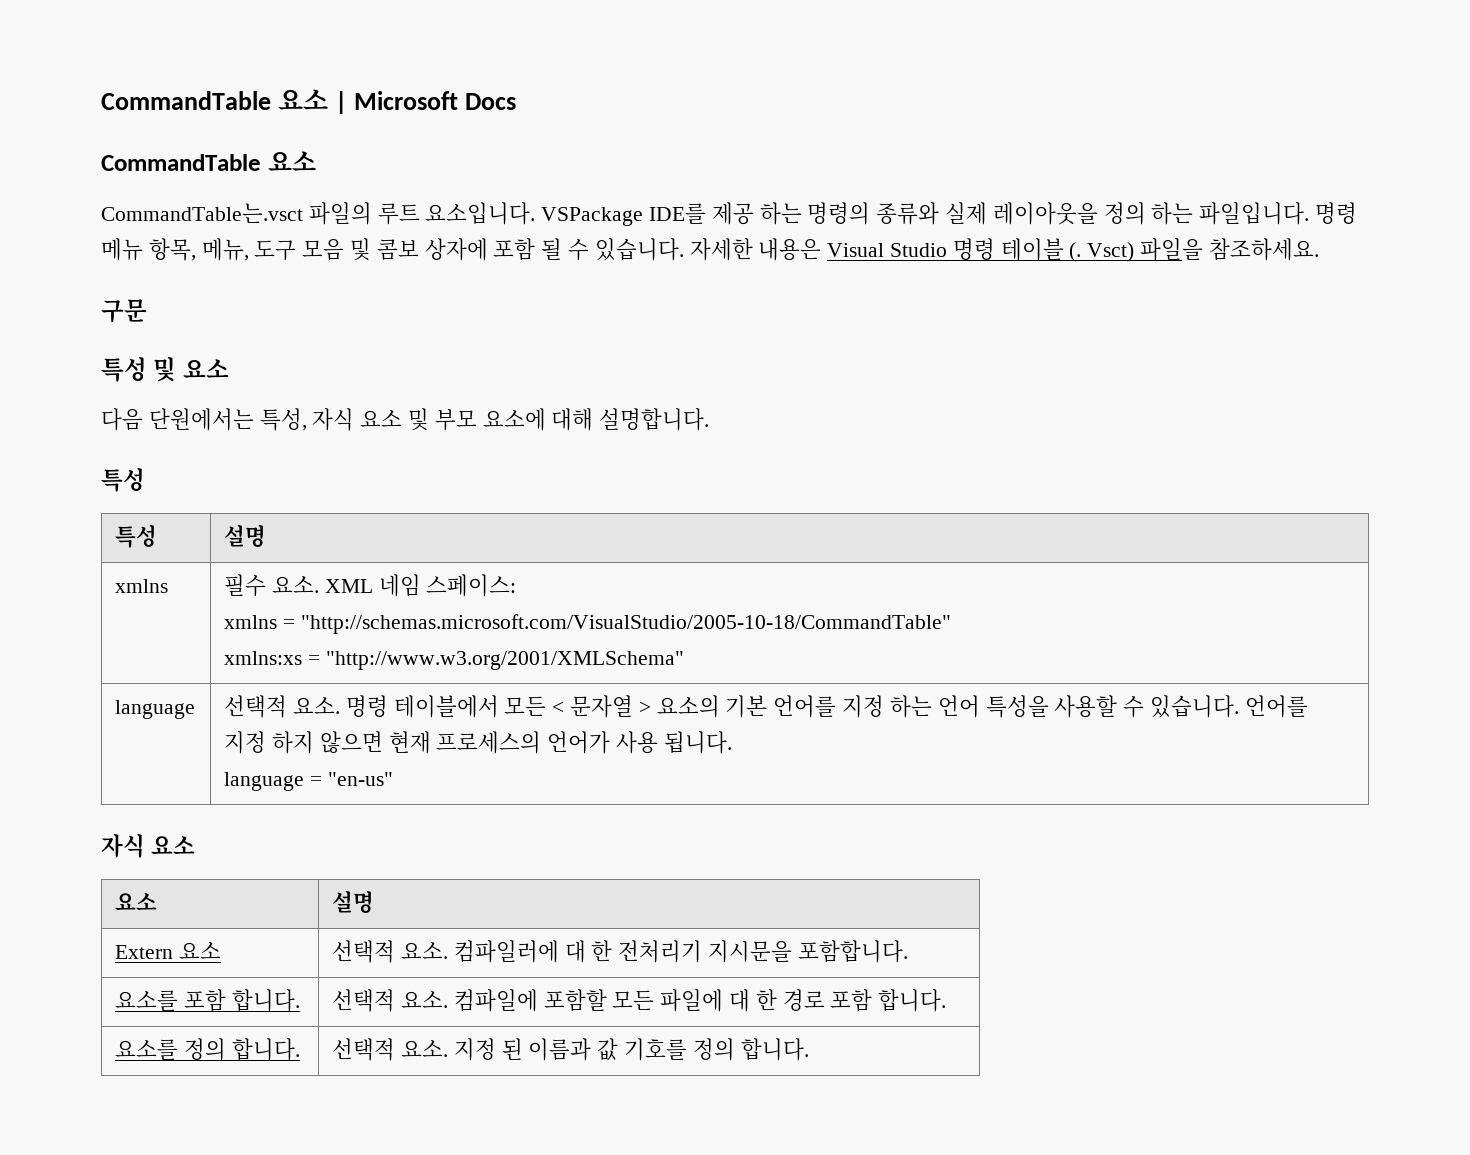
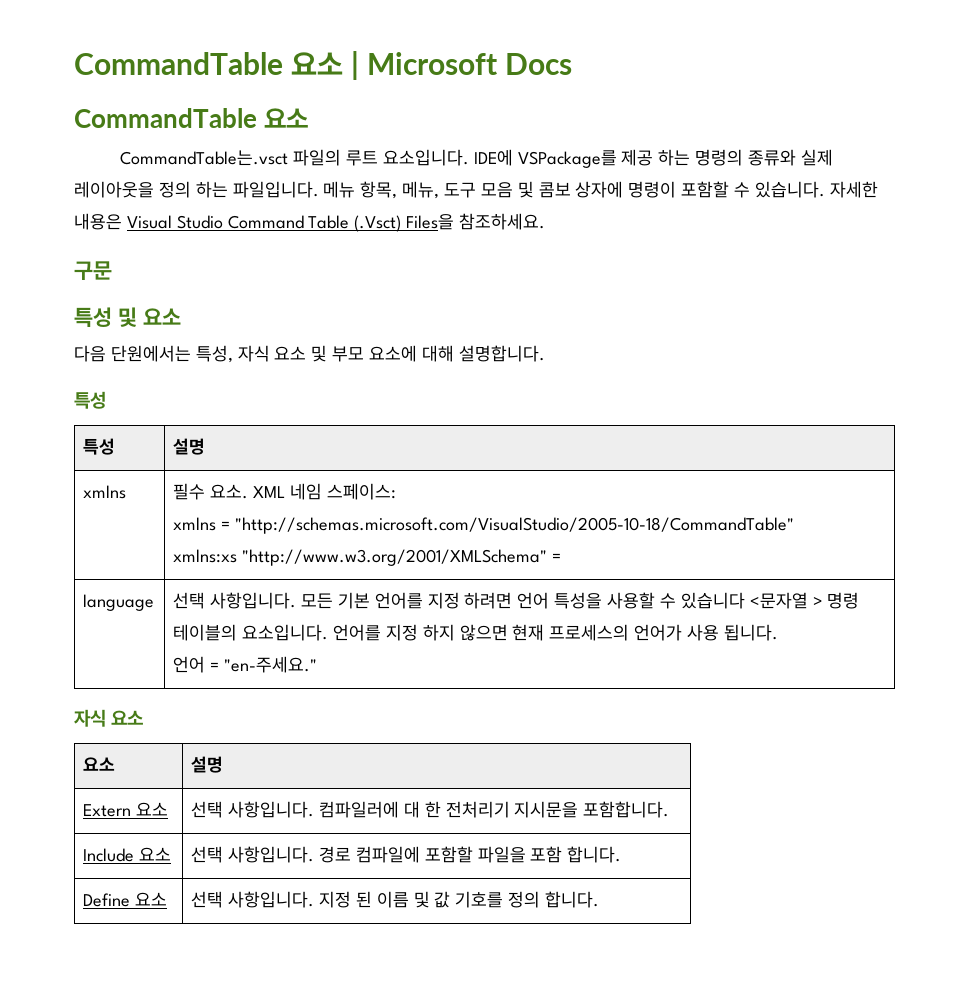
[541,203,707,226] VSPackage IDE를 -> [473,149,617,168] IDE에 VSPackage를
[1315,202,1358,224] 명령 -> (319, 189) none
[493,238,563,260] 포함 될 -> [628,181,730,198] 명령이 포함할
[952,238,1204,262] 명령 테이블 (. Vsct) 파일을 -> [227,214,455,232] Command Table (.Vsct) Files을
[308,651,684,670] = "http://www.w3.org/2001/XMLSchema" -> [242,549,562,566] "http://www.w3.org/2001/XMLSchema" =
[224,695,720,718] 선택적 요소. 명령 테이블에서 모든 < 문자열 > 요소의 -> [173,592,334,609] 선택 사항입니다. 모든
[889,695,932,718] 하는 -> [464,592,513,609] 하려면
[1149,695,1239,718] 있습니다. -> [680,592,860,609] [173,624,329,641] 있습니다 <문자열 > 명령 테이블의 요소입니다.
[224,772,393,791] language = "en-us" -> [173,656,318,673] 언어 = "en-주세요."
[332,940,449,963] 선택적 요소. -> [191,801,315,818] 선택 사항입니다.
[115,989,300,1012] [332,989,947,1012] [115,1038,300,1061] [332,1038,592,1061] 요소를 포함 합니다. | 선택적 요소. 컴파일에 포함할 모든 파일에 대 한 경로 포함 합니다. // 요소를 정의 합니다. | 선택적 요소. 지정 된 이름과 -> [83,847,172,862] [191,846,622,863] [83,892,168,907] [191,891,430,908] Include 요소 | 선택 사항입니다. 경로 컴파일에 포함할 파일을 포함 합니다. // Define 요소 | 선택 사항입니다. 지정 된 이름 및

